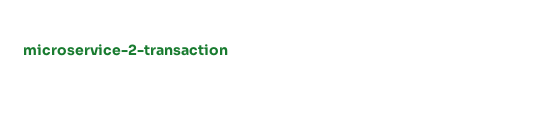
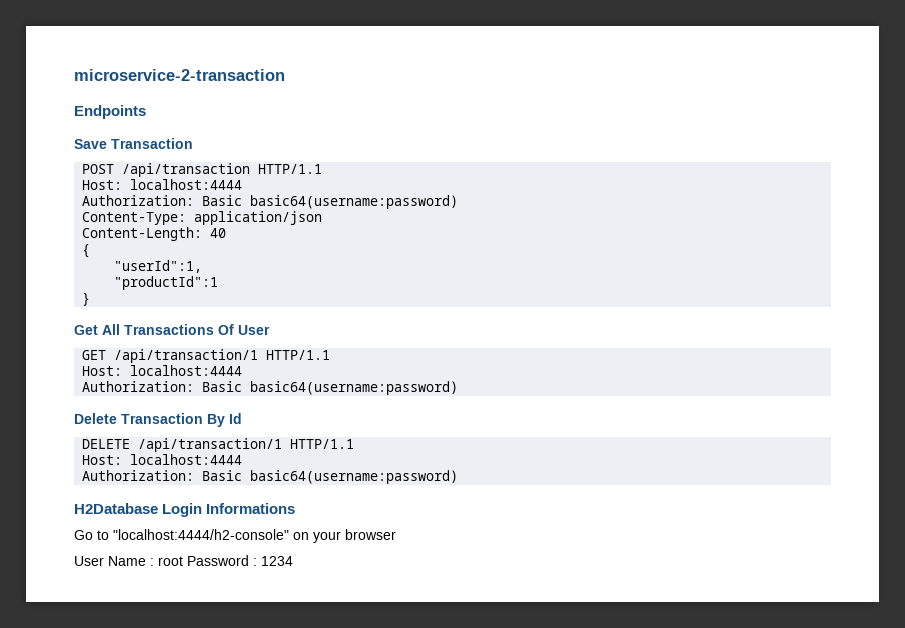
(228, 50) none -> [74,105,146,119] [74,138,193,149] [82,163,323,177] [82,179,243,190] [82,195,459,209] [82,211,323,225] [82,227,227,241] [82,244,91,258] [114,260,203,273] [114,276,219,290] [82,292,91,306] [74,324,270,335] [82,349,331,363] [82,365,243,376] [82,381,459,395] [74,413,242,427] [82,438,355,452] [82,454,243,465] [82,470,459,484] [74,503,296,517] [74,529,396,543] [74,555,293,566] // Endpoints // Save Transaction // POST /api/transaction HTTP/1.1 // Host: localhost:4444 // Authorization: Basic basic64(username:password) // Content-Type: application/json // Content-Length: 40 // { // "userId":1, // "productId":1 // } // Get All Transactions Of User // GET /api/transaction/1 HTTP/1.1 // Host: localhost:4444 // Authorization: Basic basic64(username:password) // Delete Transaction By Id // DELETE /api/transaction/1 HTTP/1.1 // Host: localhost:4444 // Authorization: Basic basic64(username:password) // H2Database Login Informations // Go to "localhost:4444/h2-console" on your browser // User Name : root Password : 1234

